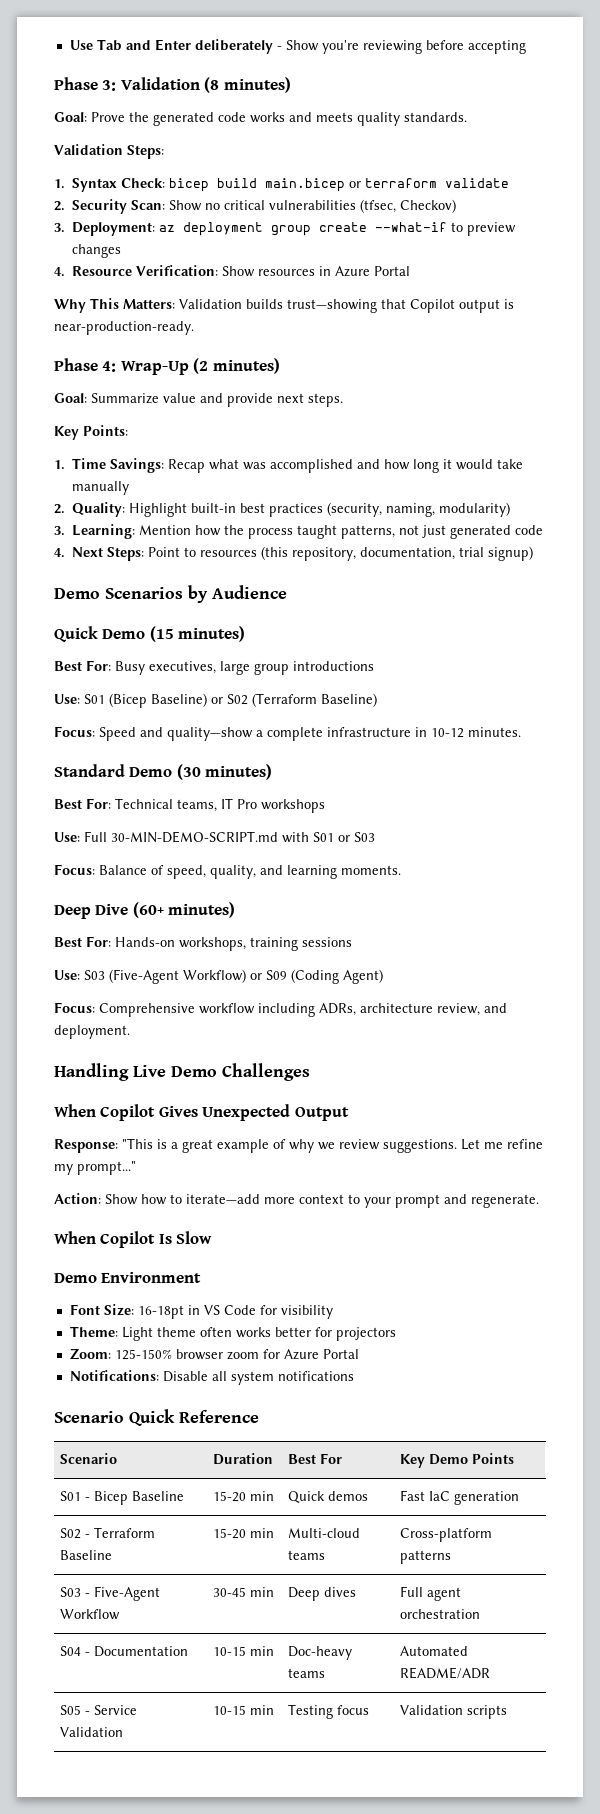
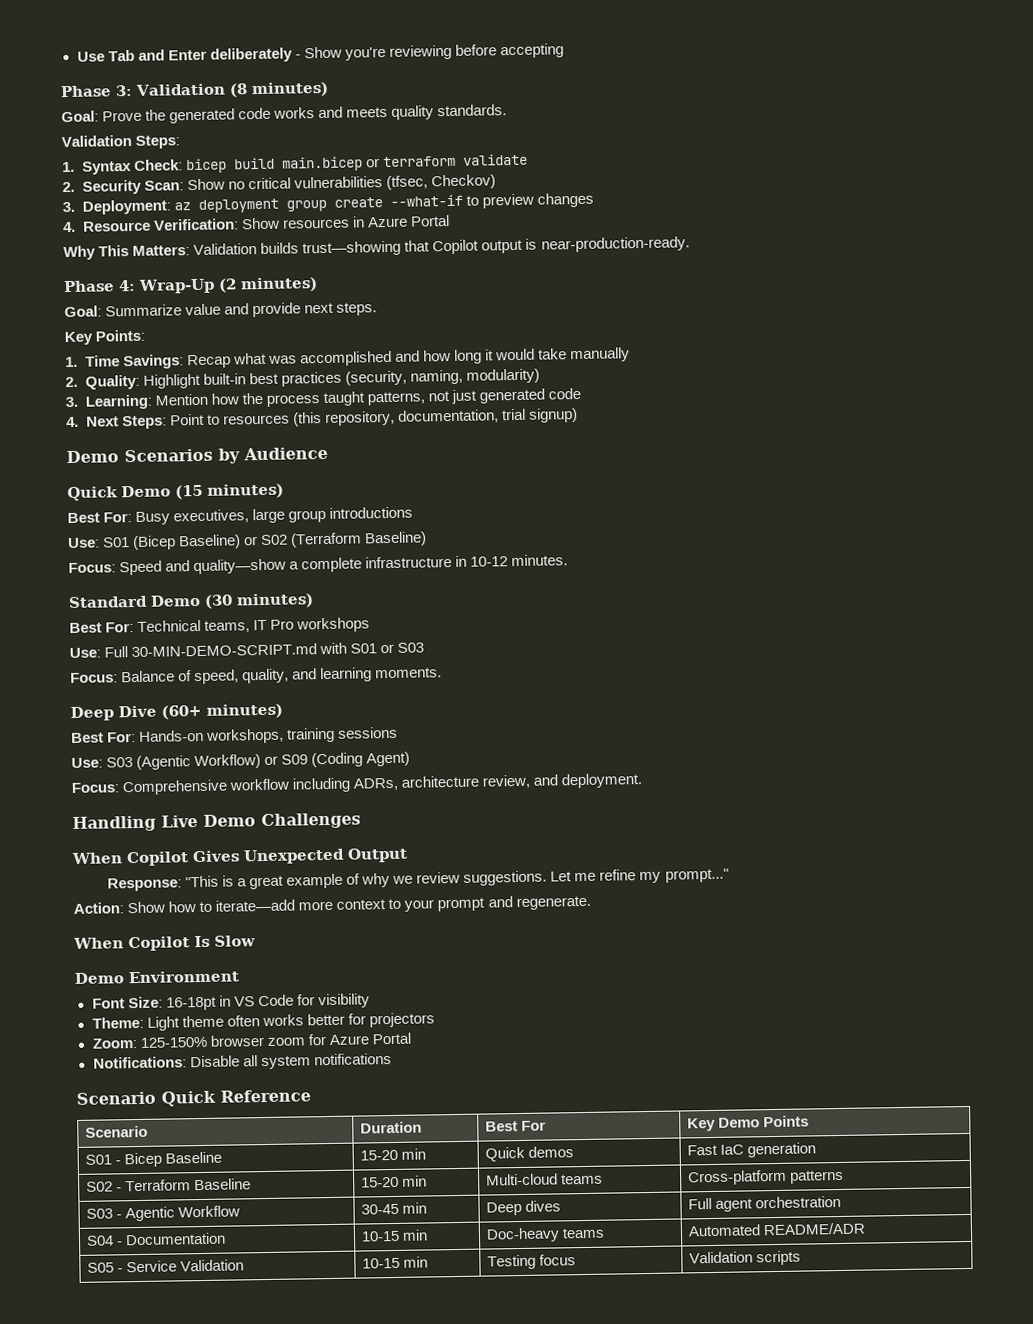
[109,969,179,984] (Five-Agent -> [136,755,192,770] (Agentic
[94,1586,161,1601] Five-Agent -> [125,1206,176,1222] Agentic

